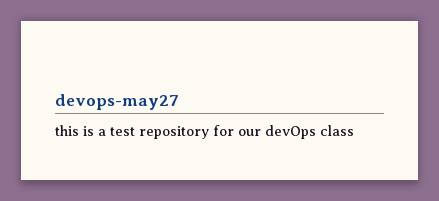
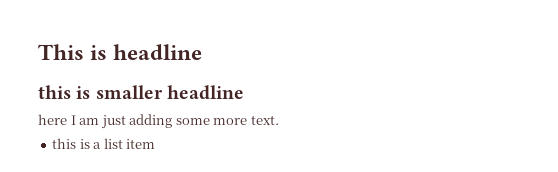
[55,94,179,110] [55,125,354,139] devops-may27 // this is a test repository for our devOps class -> [38,44,203,60] [38,85,244,100] [38,114,279,129] [52,138,156,149] This is headline // this is smaller headline // here I am just adding some more text. // this is a list item

